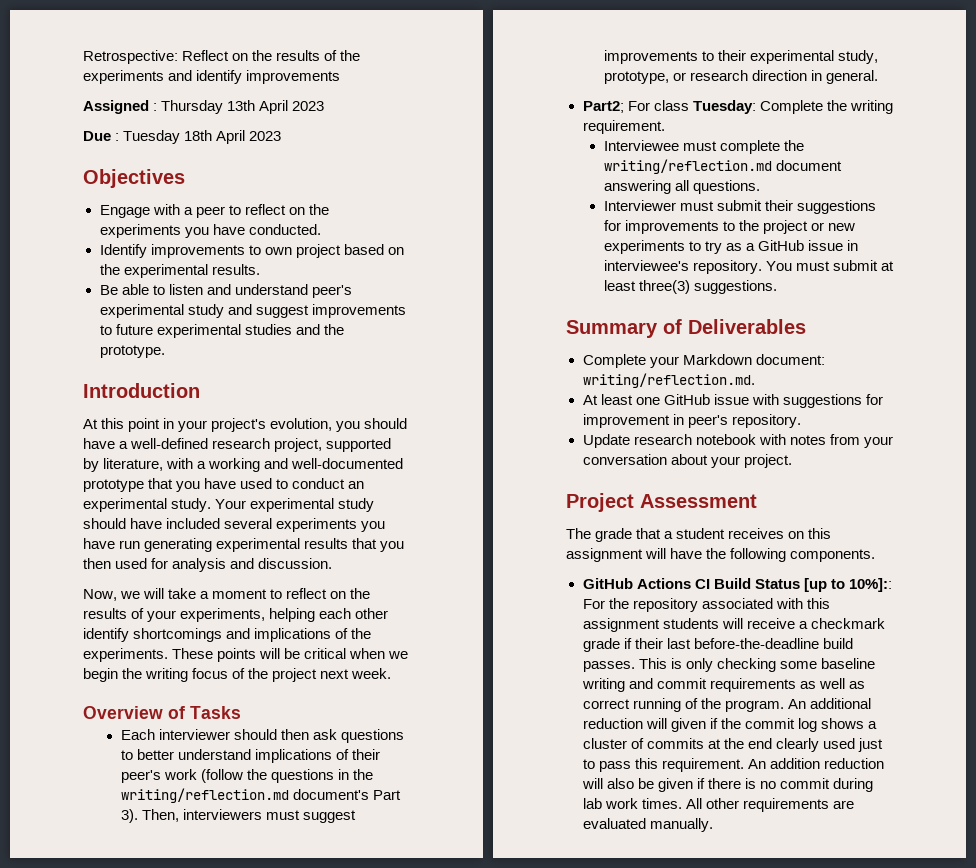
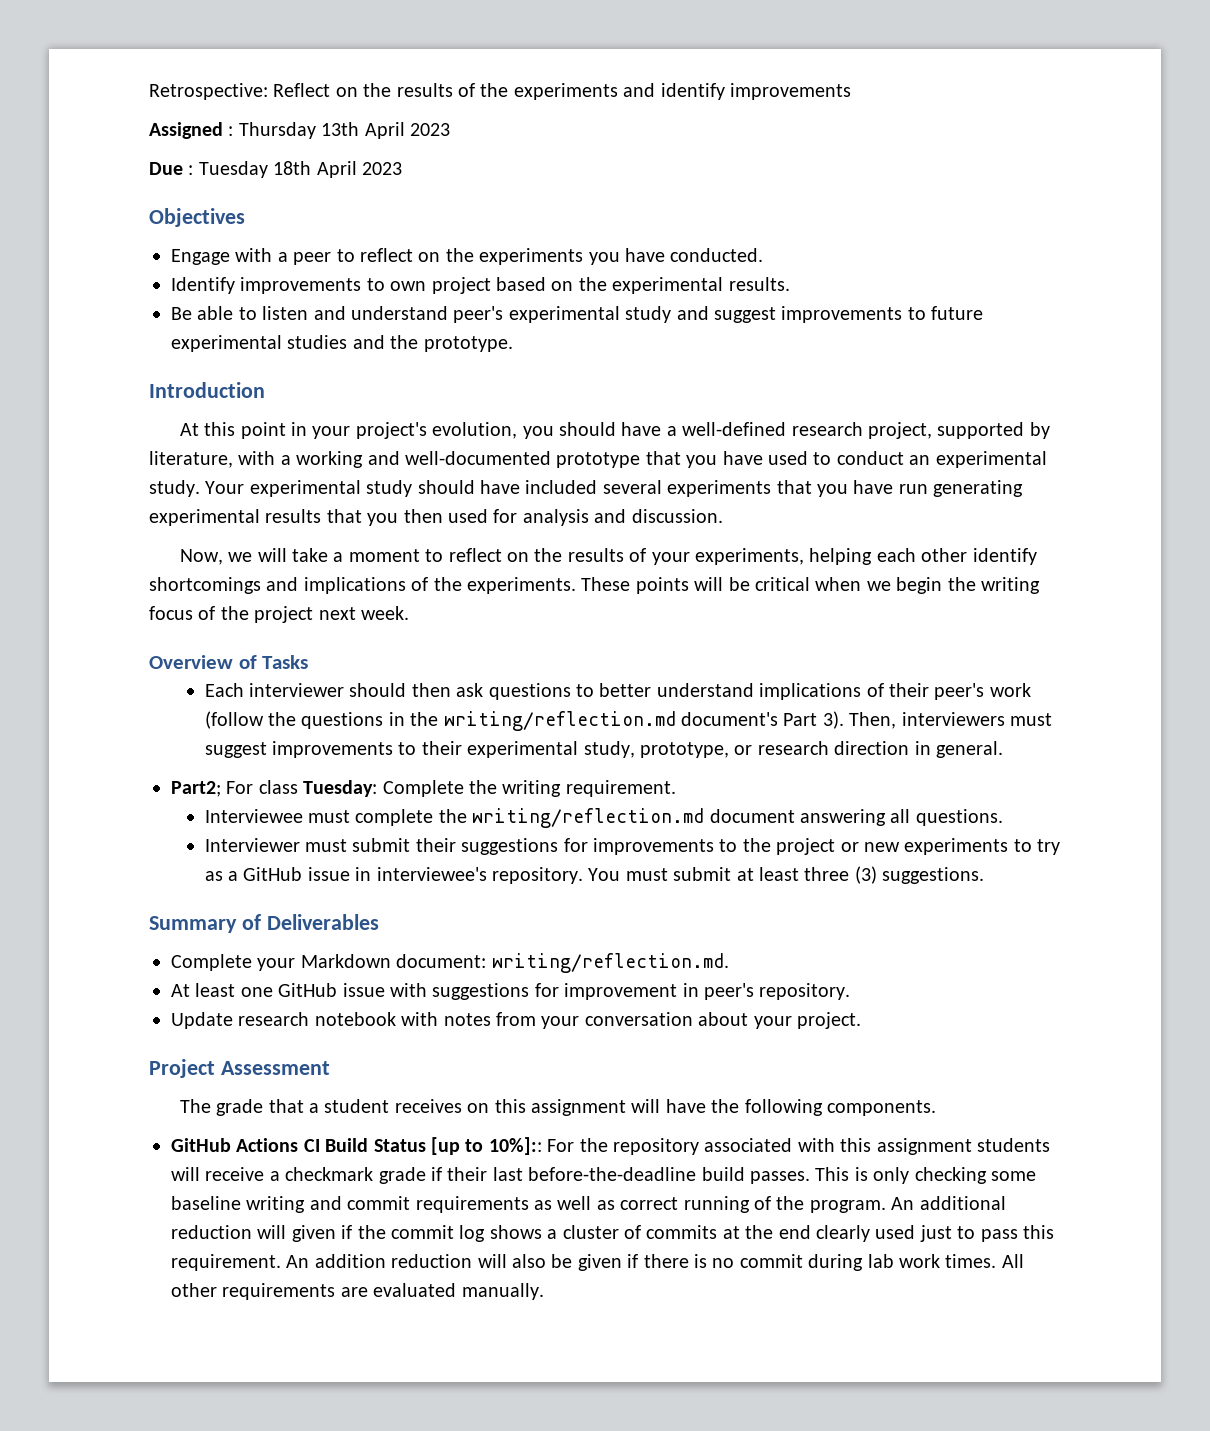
(358, 525) none -> [776,480,812,494] that
[638,280,690,294] three(3) -> [804,866,877,884] three (3)

